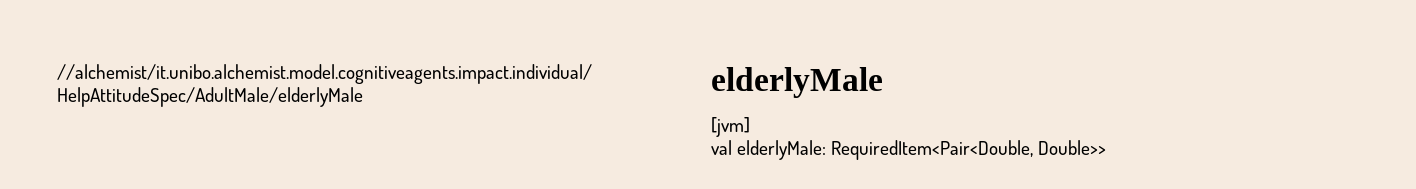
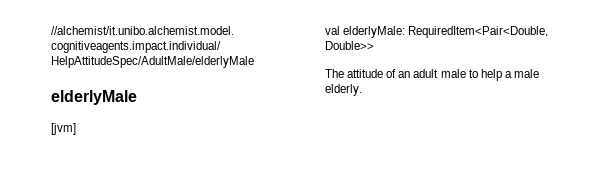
(1107, 147) none -> [325,69,539,81] [325,84,362,96] // The attitude of an adult male to help a male elderly.

